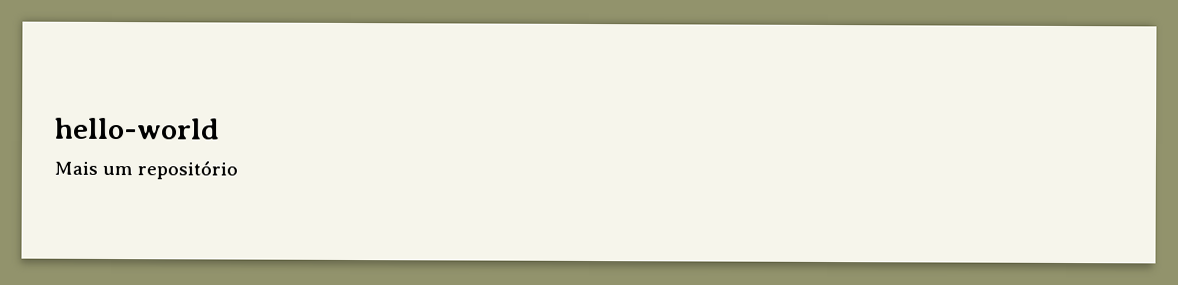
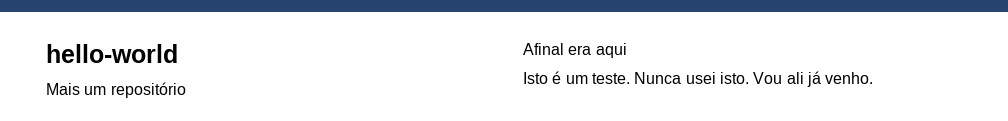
(239, 170) none -> [523,43,627,58] [523,71,874,87] // Afinal era aqui // Isto é um teste. Nunca usei isto. Vou ali já venho.

